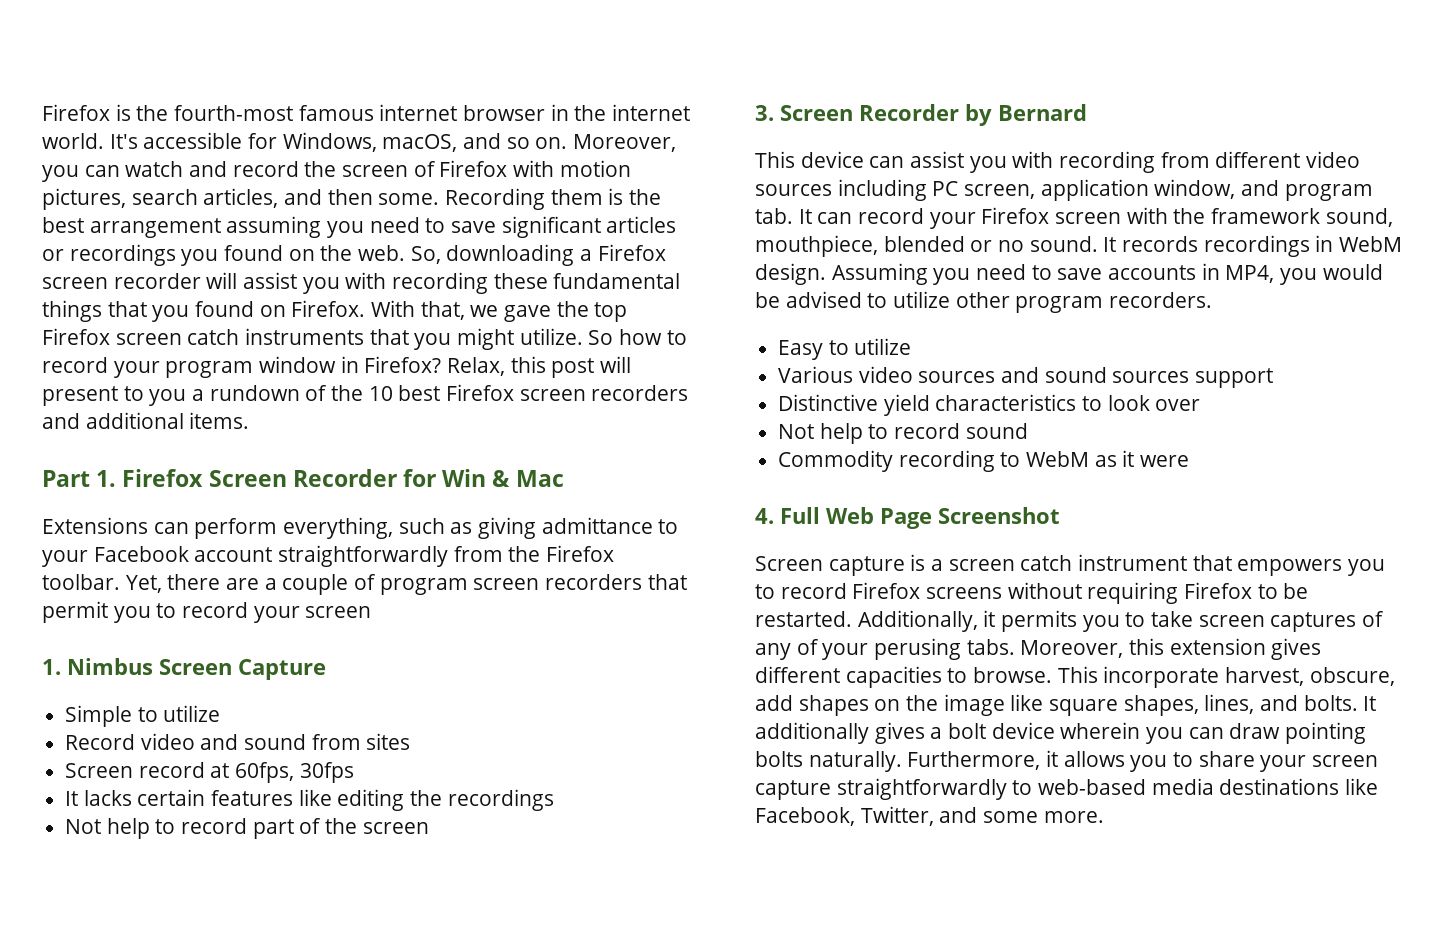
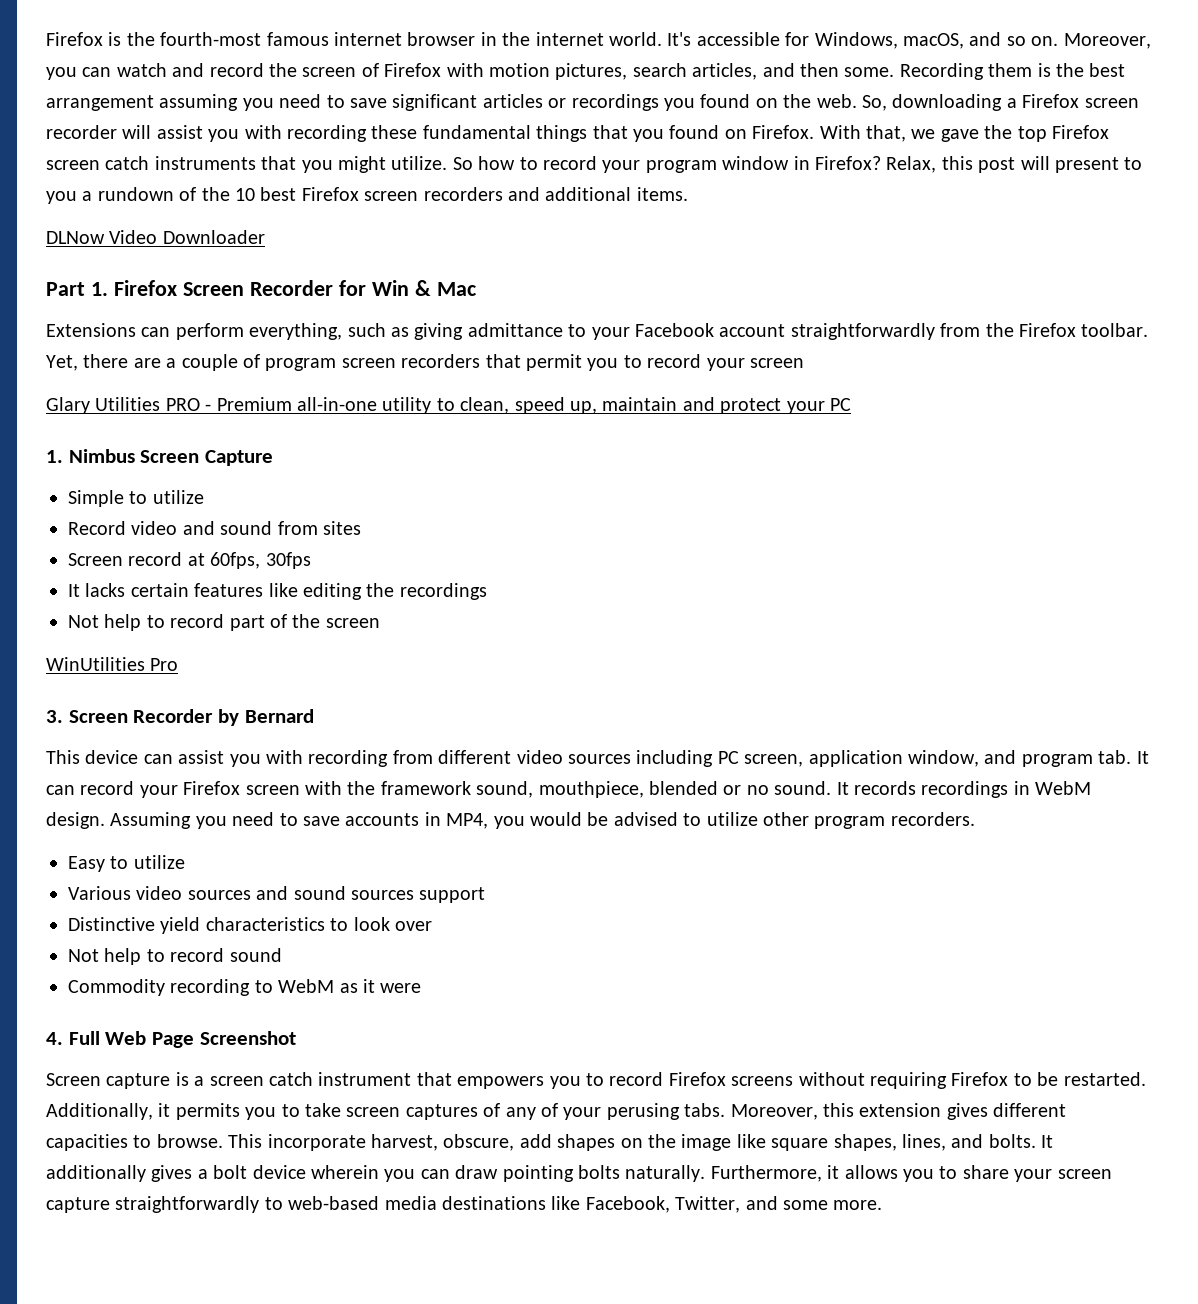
(250, 420) none -> [46,230,265,244] // DLNow Video Downloader
(372, 612) none -> [46,397,851,414] // Glary Utilities PRO - Premium all-in-one utility to clean, speed up, maintain and protect your PC
(429, 828) none -> [46,657,179,671] // WinUtilities Pro

